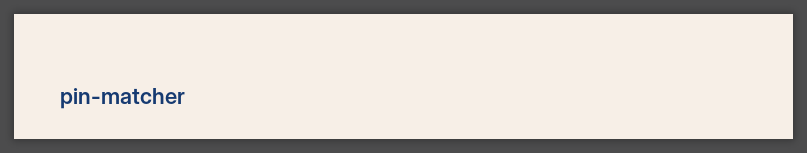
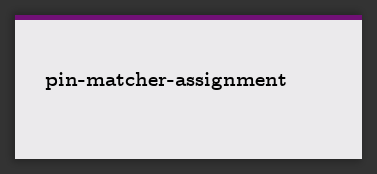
[60,88,185,109] pin-matcher -> [45,72,287,90] pin-matcher-assignment

